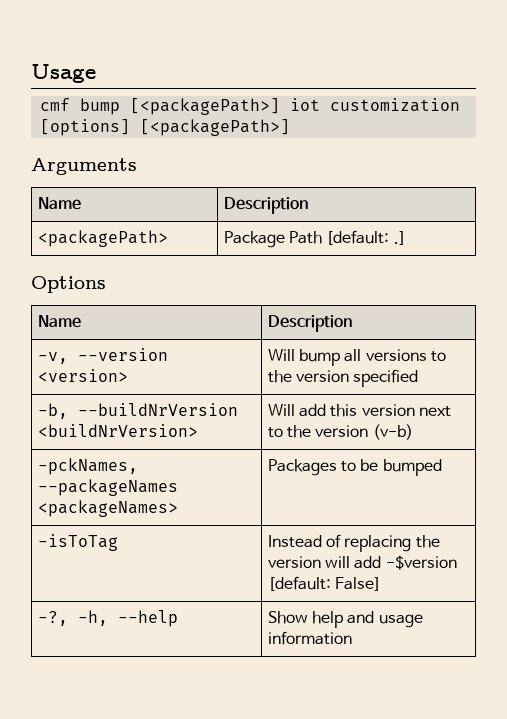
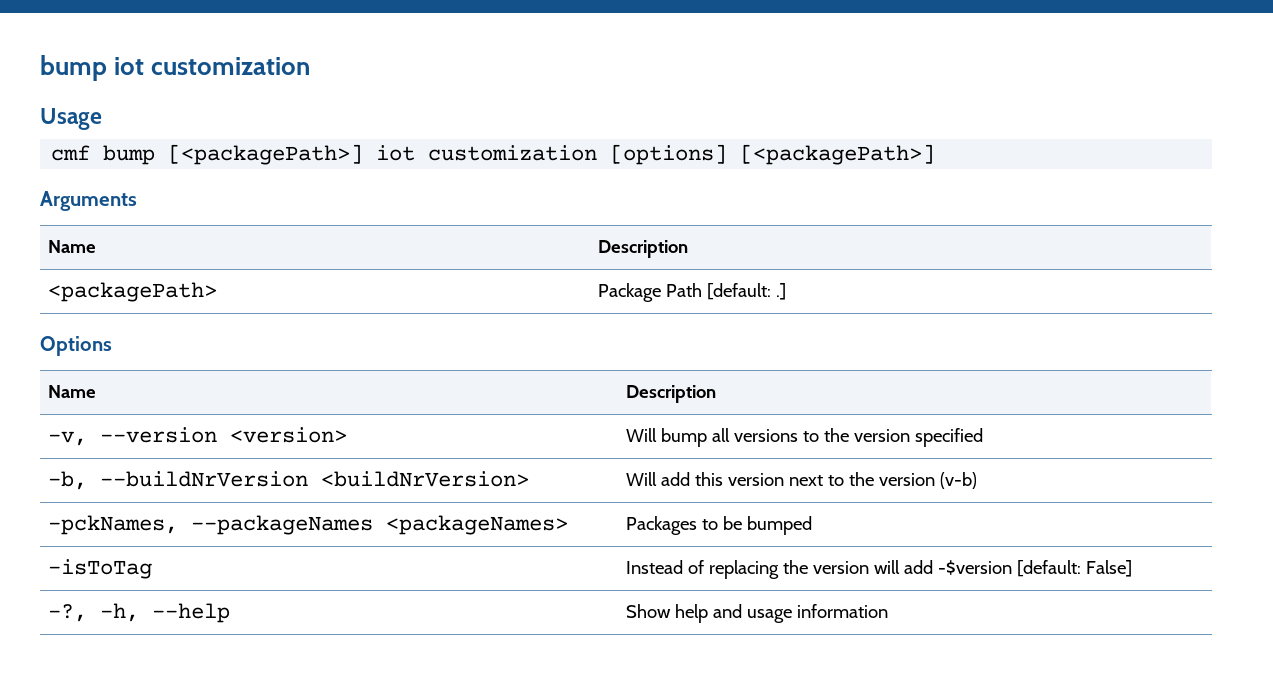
(31, 73) none -> [40,55,311,81] bump iot customization //

